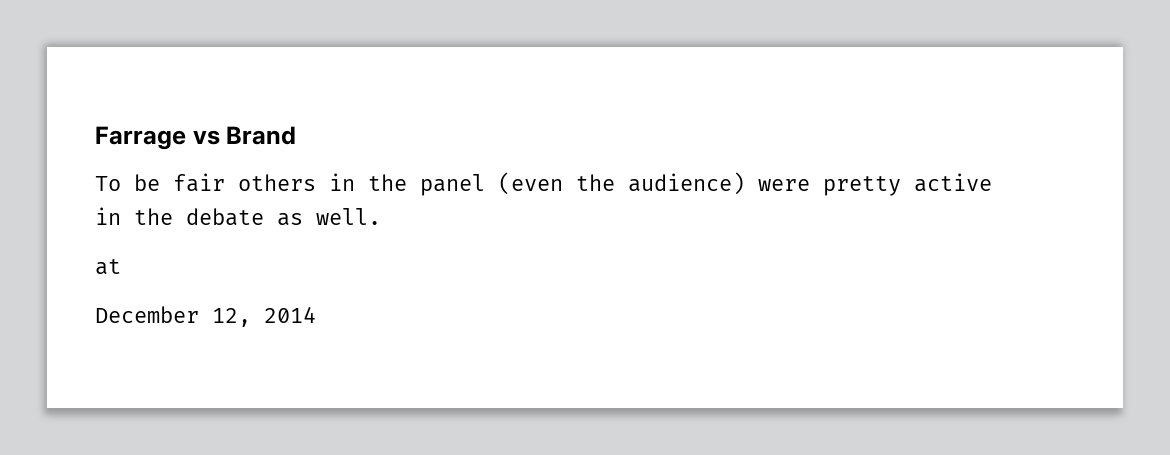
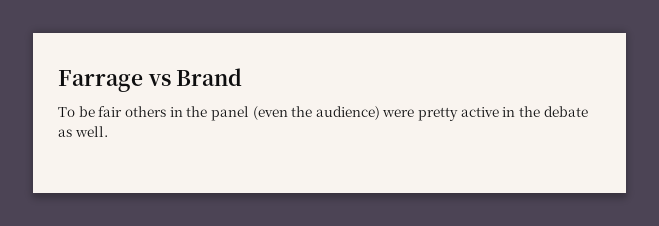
[95,259,121,275] [95,306,316,327] // at // December 12, 2014 -> (108, 131) none

